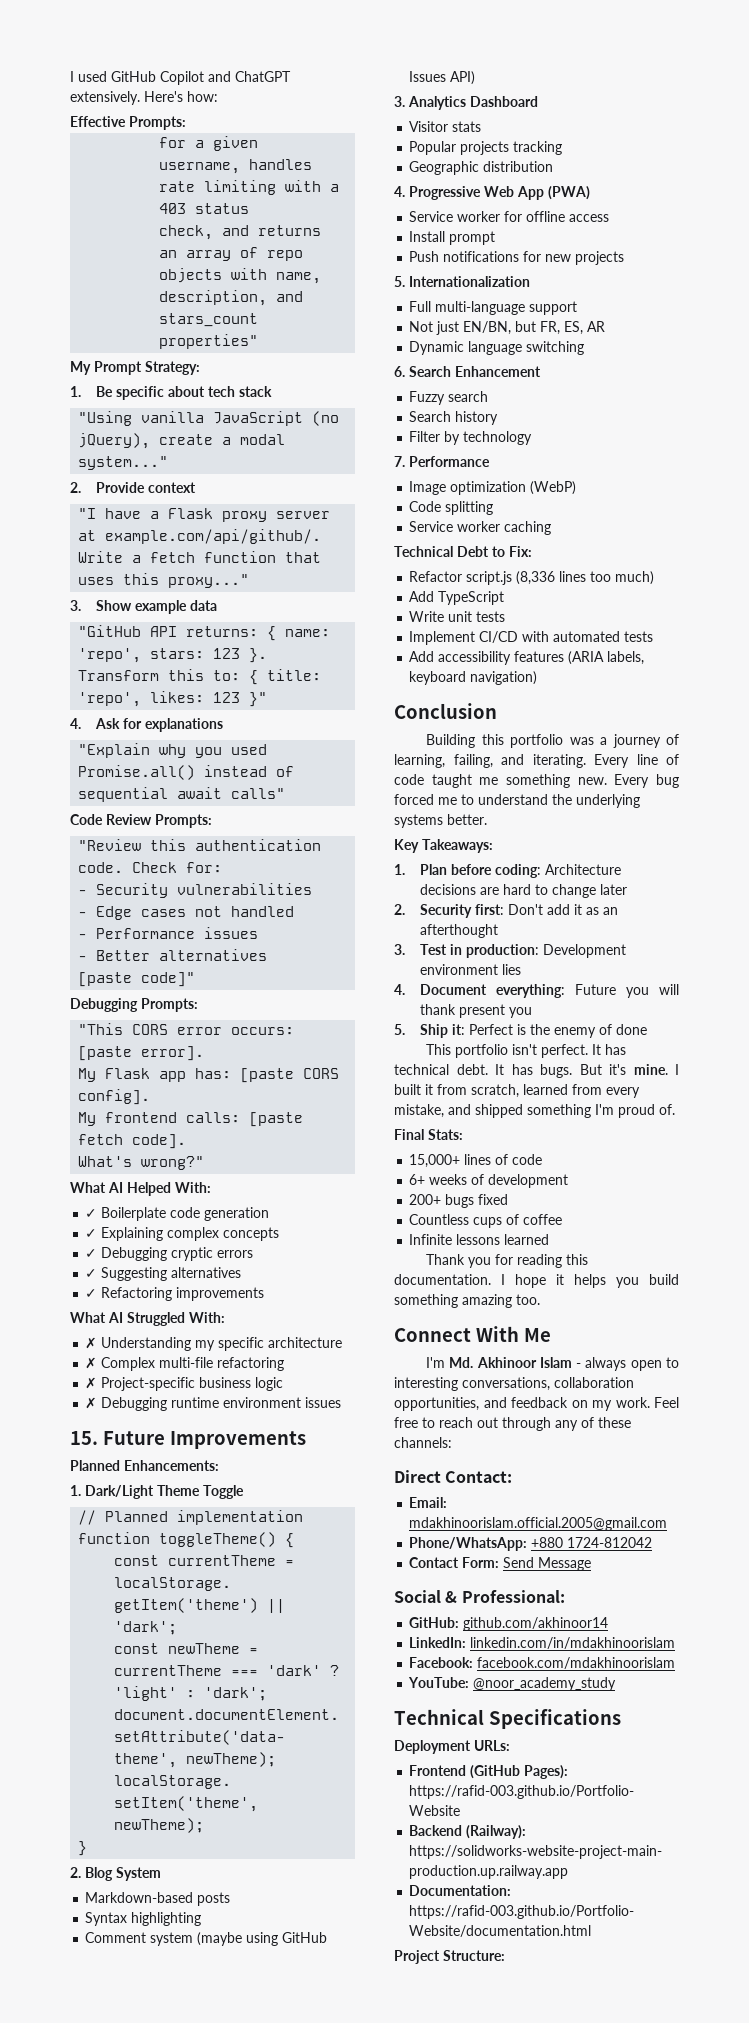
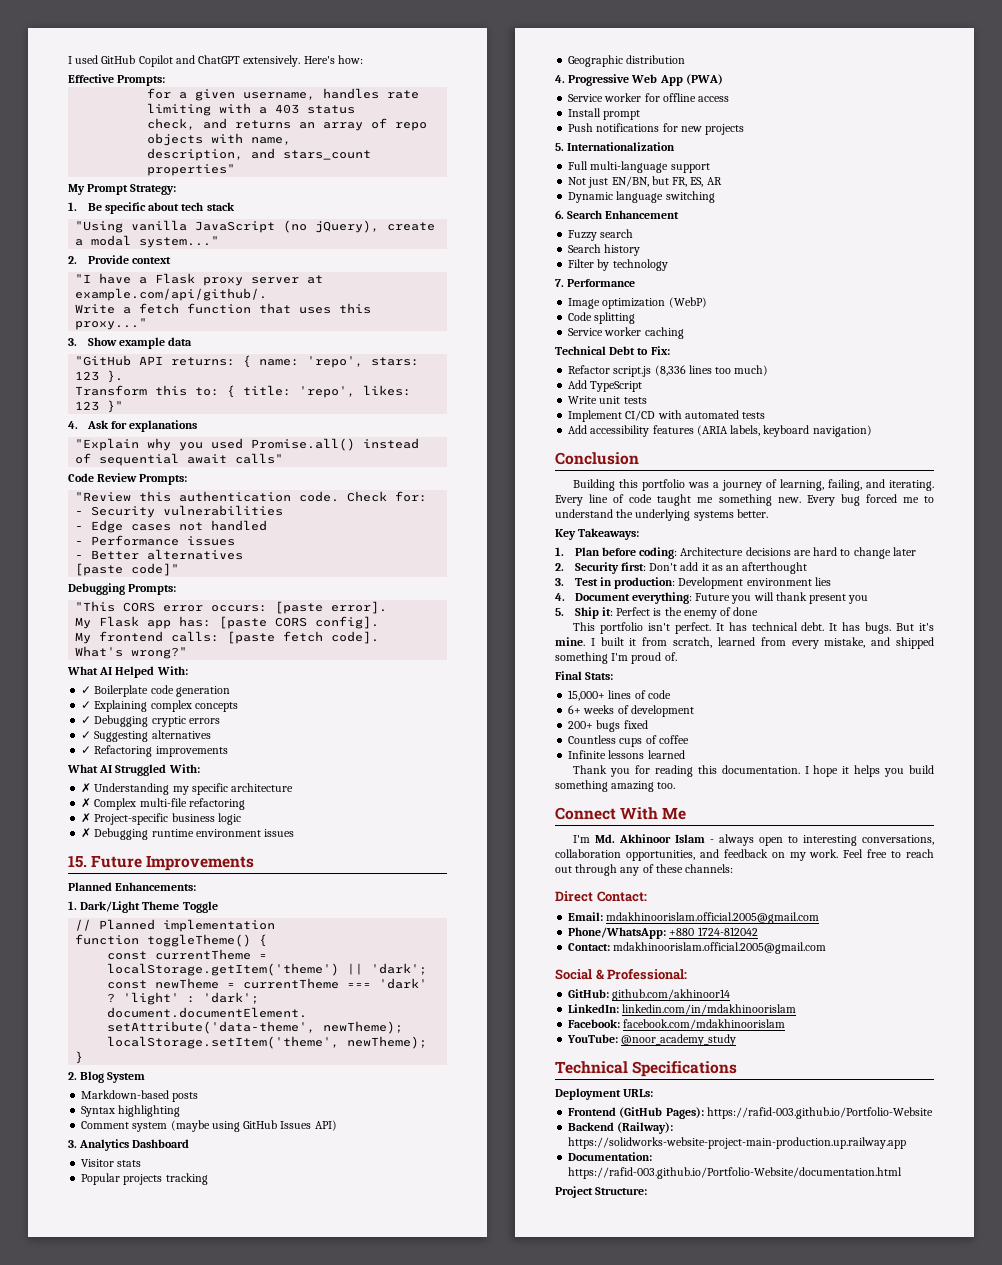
[409,1557,592,1571] Contact Form: Send Message -> [568,942,827,954] Contact: mdakhinoorislam.official.2005@gmail.com

